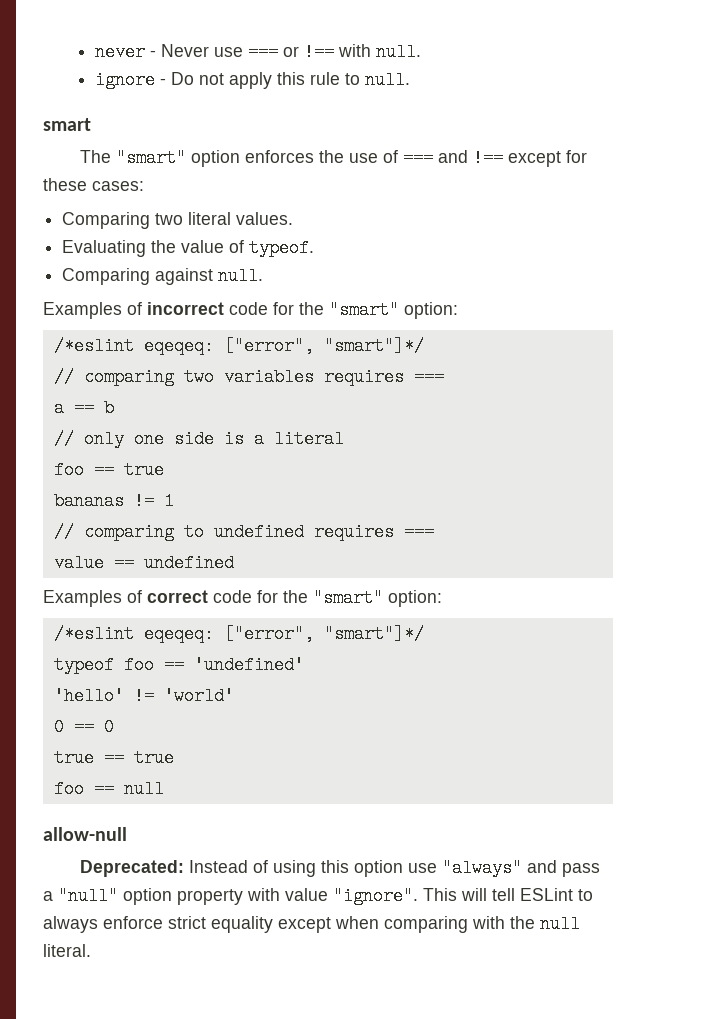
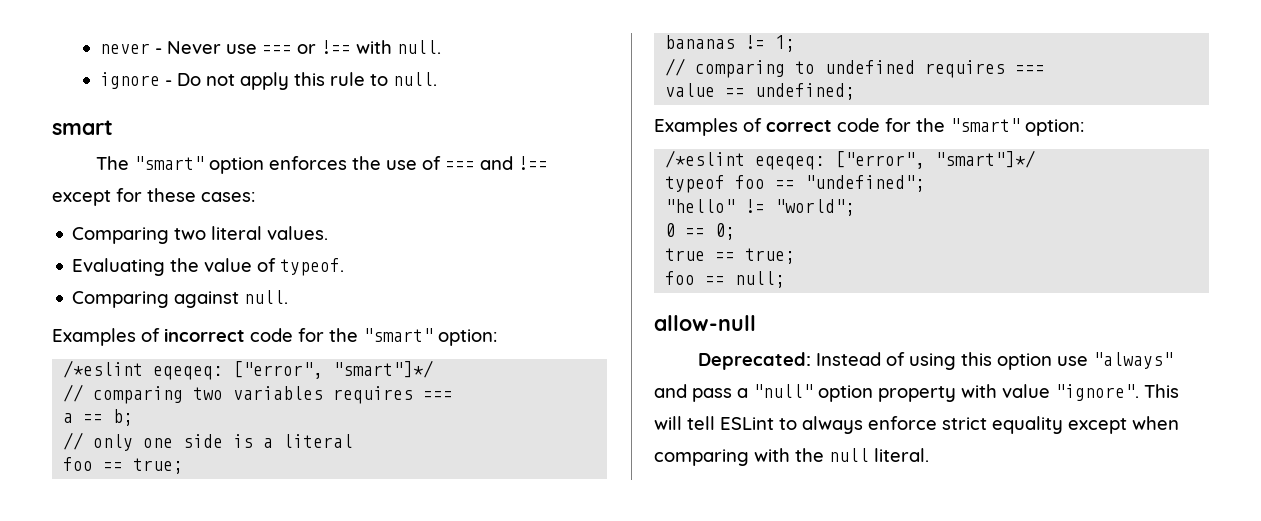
[103,399,114,417] b -> [113,409,134,426] b;
[123,461,164,479] true -> [133,458,184,474] true;
[163,492,174,510] 1 -> [775,35,796,52] 1;
[143,554,234,572] undefined -> [755,83,856,100] undefined;
[193,656,304,674] [53,687,234,705] 'undefined' // 'hello' != 'world' -> [805,175,926,192] [665,199,856,216] "undefined"; // "hello" != "world";
[103,718,114,736] 0 -> [715,223,736,240] 0;
[133,749,174,767] [53,780,164,798] true // foo == null -> [745,248,796,264] [665,271,786,288] true; // foo == null;

